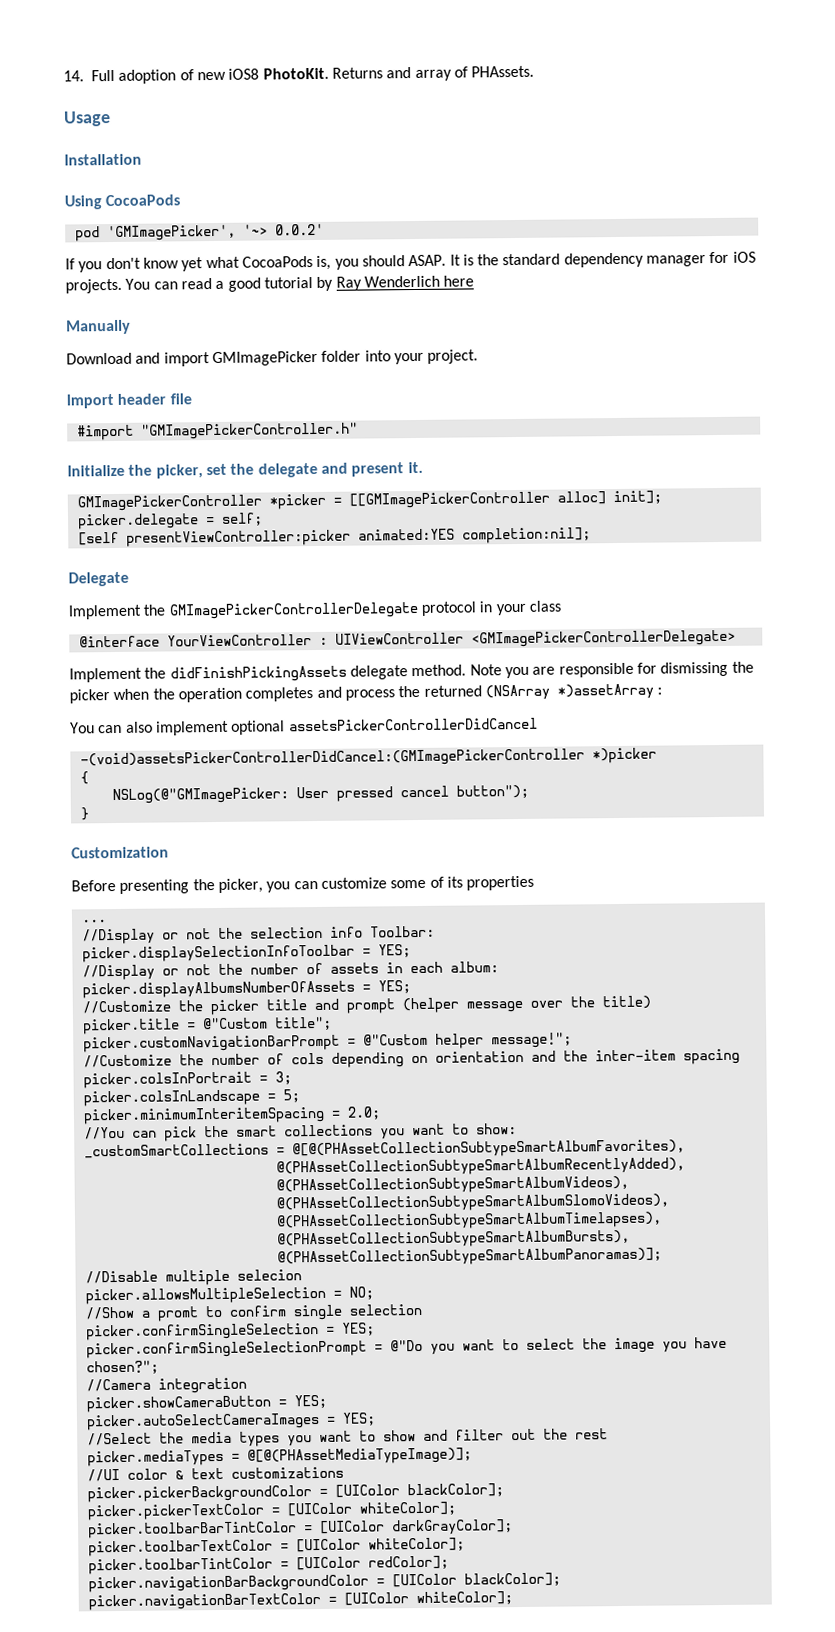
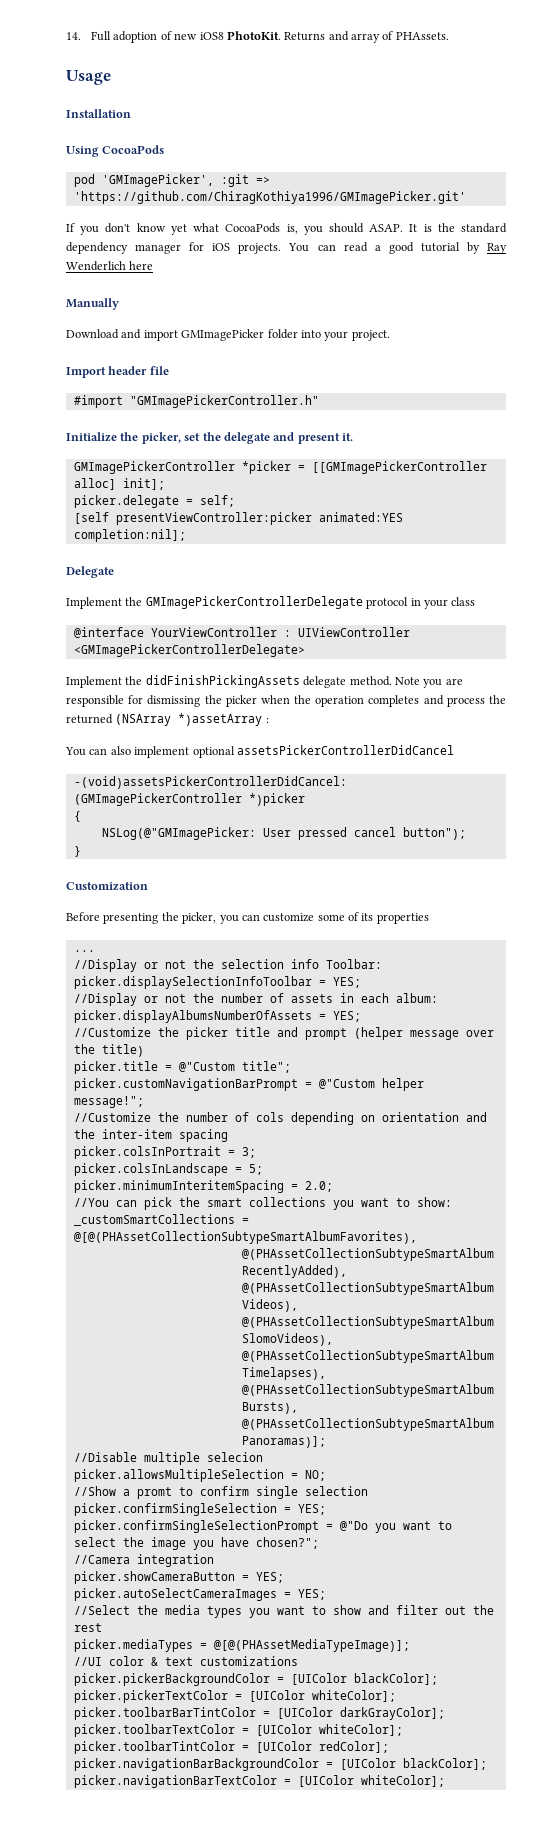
[242,223,324,236] '~> 0.0.2' -> [220,174,270,187] [73,191,466,204] :git => 'https://github.com/ChiragKothiya1996/GMImagePicker.git'

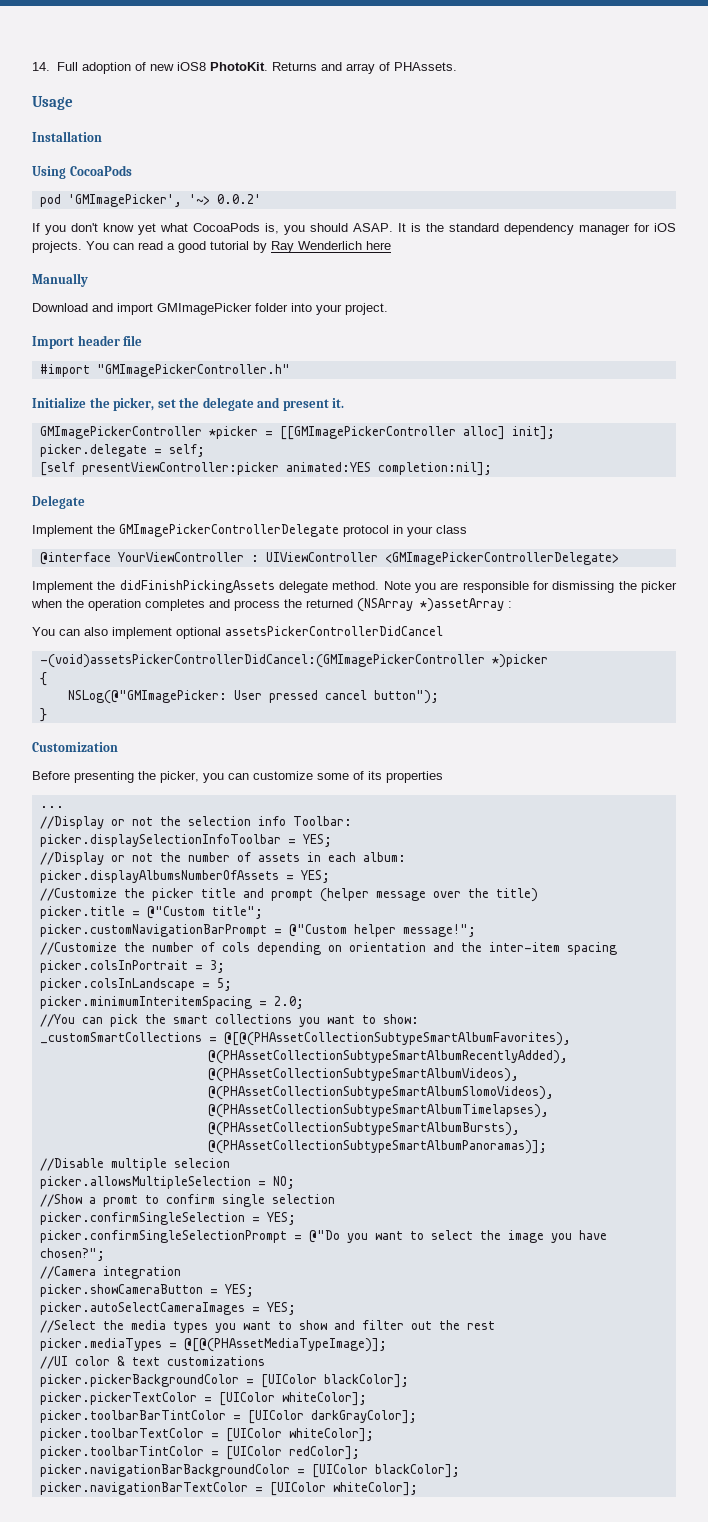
[220,174,270,187] [73,191,466,204] :git => 'https://github.com/ChiragKothiya1996/GMImagePicker.git' -> [188,194,261,205] '~> 0.0.2'

